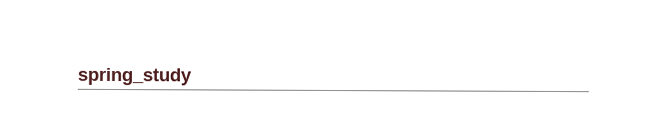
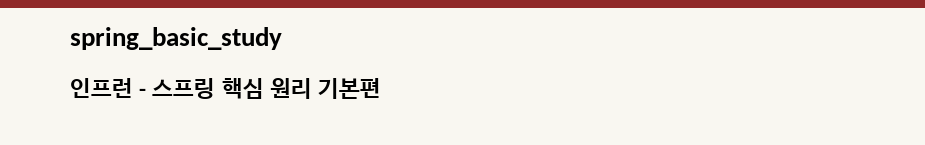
[77,67,192,86] spring_study -> [70,27,282,50] [70,78,382,99] spring_basic_study // 인프런 - 스프링 핵심 원리 기본편

